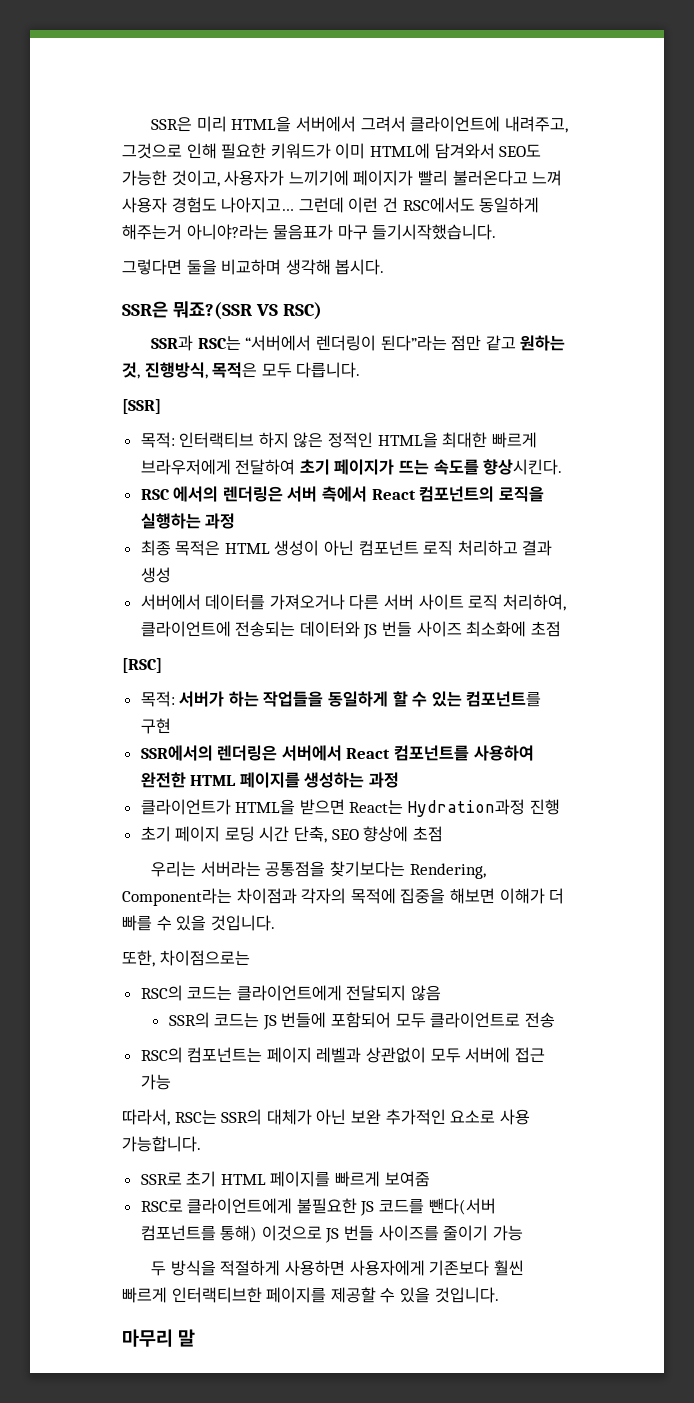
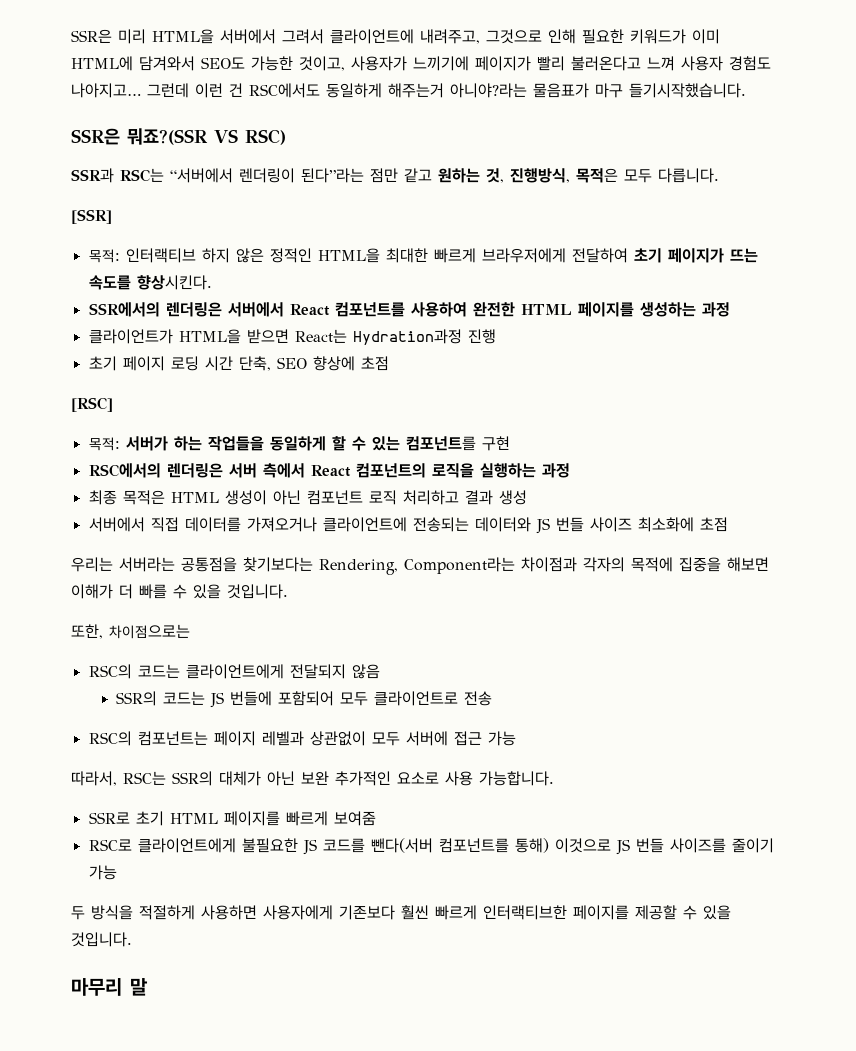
[122,259,385,275] // 그렇다면 둘을 비교하며 생각해 봅시다. -> (746, 90) none
[140,486,544,502] [140,513,236,529] [140,540,553,556] [140,567,171,583] [140,594,566,611] [140,621,561,639] [122,658,162,673] [140,691,542,707] [140,718,171,734] // RSC 에서의 렌더링은 서버 측에서 React 컴포넌트의 로직을 실행하는 과정 // 최종 목적은 HTML 생성이 아닌 컴포넌트 로직 처리하고 결과 생성 // 서버에서 데이터를 가져오거나 다른 서버 사이트 로직 처리하여, 클라이언트에 전송되는 데이터와 JS 번들 사이즈 최소화에 초점 // [RSC] // 목적: 서버가 하는 작업들을 동일하게 할 수 있는 컴포넌트를 구현 -> (212, 282) none
(443, 834) none -> [71,397,113,412] [88,436,510,451] [88,463,570,478] [88,490,527,505] [88,517,728,534] // [RSC] // 목적: 서버가 하는 작업들을 동일하게 할 수 있는 컴포넌트를 구현 // RSC에서의 렌더링은 서버 측에서 React 컴포넌트의 로직을 실행하는 과정 // 최종 목적은 HTML 생성이 아닌 컴포넌트 로직 처리하고 결과 생성 // 서버에서 직접 데이터를 가져오거나 클라이언트에 전송되는 데이터와 JS 번들 사이즈 최소화에 초점

